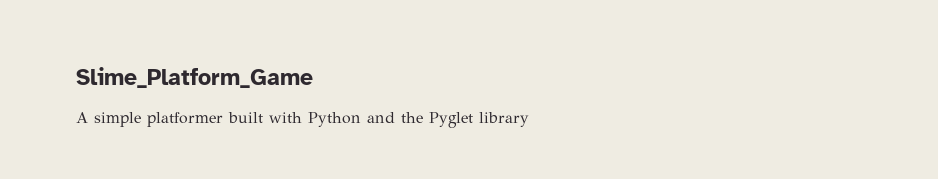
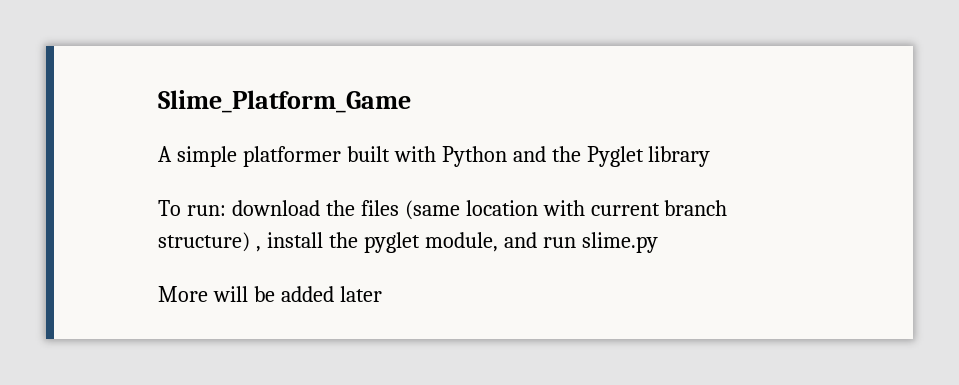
(529, 119) none -> [158,200,728,220] [158,232,658,253] [158,286,382,302] // To run: download the files (same location with current branch structure) , install the pyglet module, and run slime.py // More will be added later

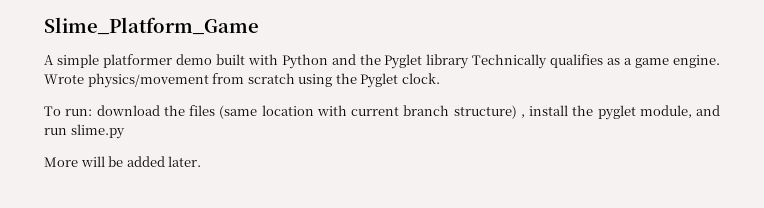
(341, 156) none -> [175,54,212,65] demo
(711, 156) none -> [472,54,720,69] [44,73,440,88] Technically qualifies as a game engine. Wrote physics/movement from scratch using the Pyglet clock.
[339,286,382,302] later -> [168,156,202,167] later.

